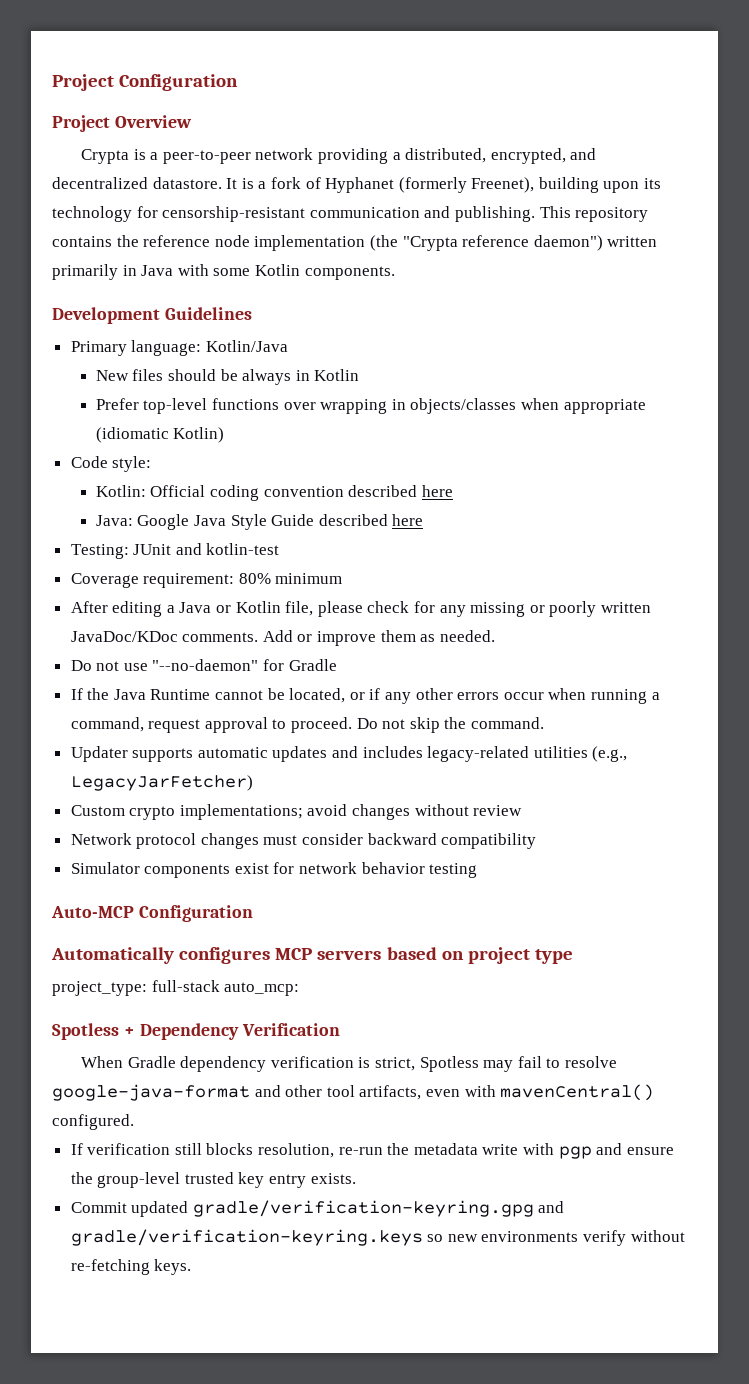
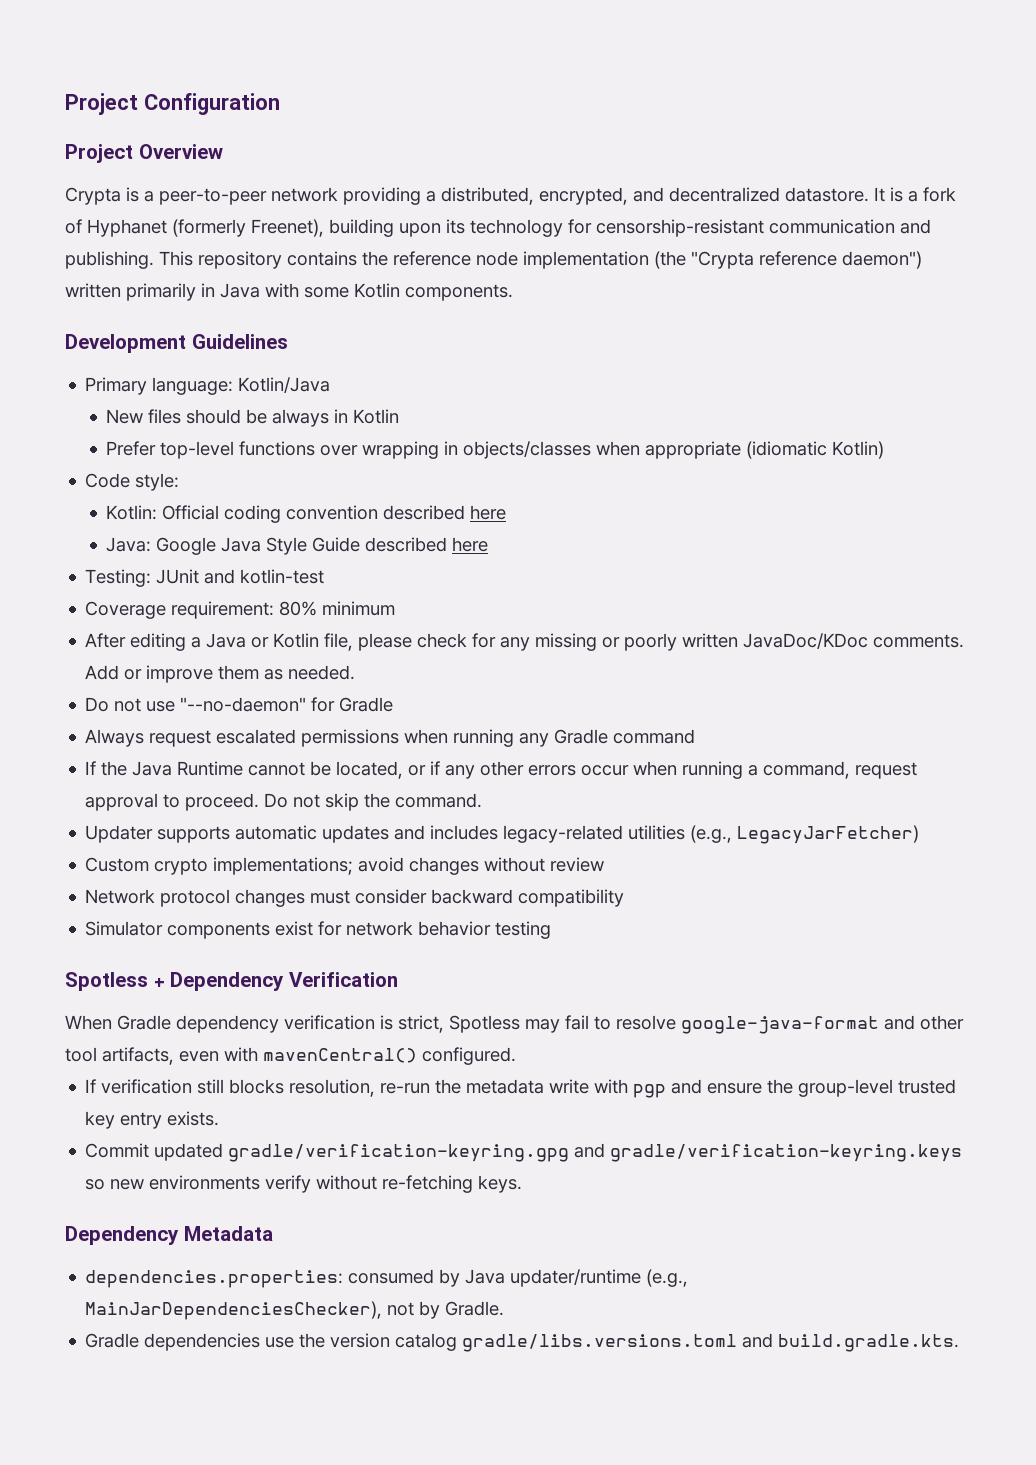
(337, 665) none -> [85,729,696,747] // Always request escalated permissions when running any Gradle command
[51,905,253,922] [51,947,573,964] [52,980,300,996] // Auto-MCP Configuration // Automatically configures MCP servers based on project type // project_type: full-stack auto_mcp: -> (552, 930) none
(192, 1267) none -> [65,1226,273,1245] [85,1269,689,1288] [85,1301,505,1320] [85,1333,960,1352] // Dependency Metadata // dependencies.properties: consumed by Java updater/runtime (e.g., MainJarDependenciesChecker), not by Gradle. // Gradle dependencies use the version catalog gradle/libs.versions.toml and build.gradle.kts.

